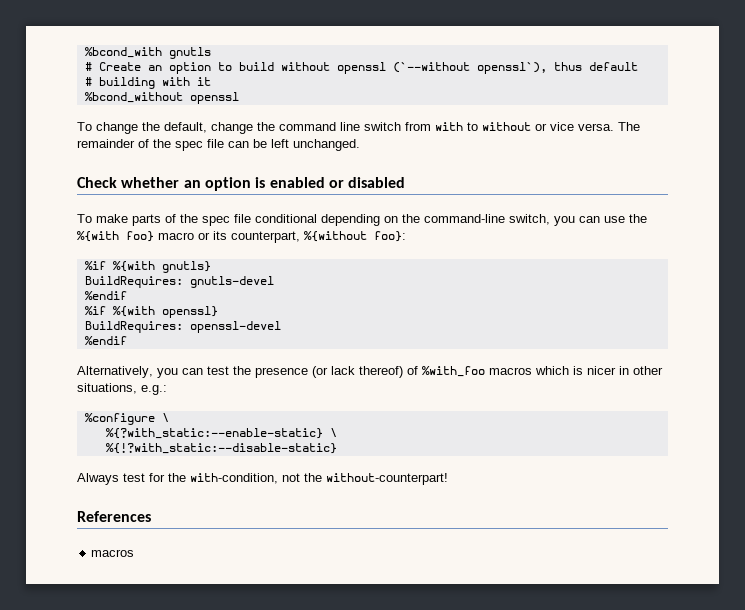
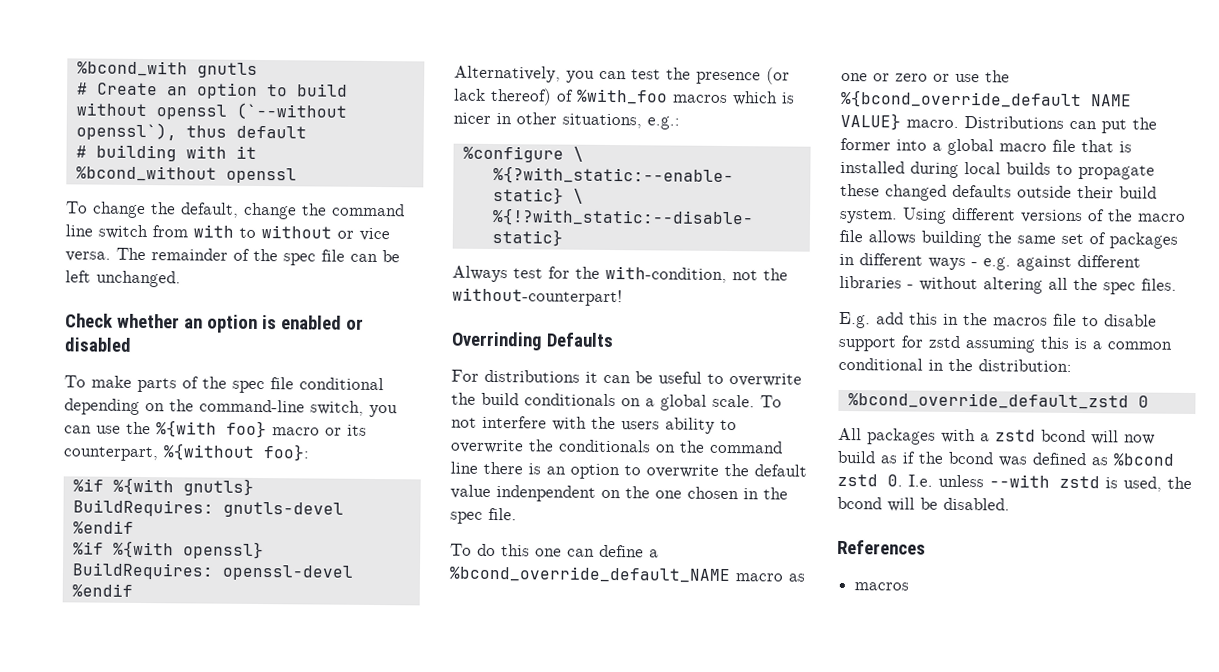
(448, 479) none -> [451,331,614,351] [451,369,802,387] [451,392,782,411] [451,415,737,434] [450,439,783,454] [450,461,807,480] [450,484,788,502] [450,507,517,524] [450,543,659,558] [449,565,805,584] [841,70,1010,83] [840,89,1132,110] [840,112,1157,134] [840,137,1132,156] [840,160,1155,180] [840,183,1157,201] [839,207,1186,224] [839,229,1178,249] [839,253,1141,271] [839,275,1177,295] [839,311,1157,329] [838,335,1172,353] [838,357,1072,372] [847,392,1149,410] [838,427,1155,445] [837,450,1175,467] [837,473,1192,492] [837,496,1010,512] // Overrinding Defaults // For distributions it can be useful to overwrite the build conditionals on a global scale. To not interfere with the users ability to overwrite the conditionals on the command line there is an option to overwrite the default value indenpendent on the one chosen in the spec file. // To do this one can define a %bcond_override_default_NAME macro as one or zero or use the %{bcond_override_default NAME VALUE} macro. Distributions can put the former into a global macro file that is installed during local builds to propagate these changed defaults outside their build system. Using different versions of the macro file allows building the same set of packages in different ways - e.g. against different libraries - without altering all the spec files. // E.g. add this in the macros file to disable support for zstd assuming this is a common conditional in the distribution: // %bcond_override_default_zstd 0 // All packages with a zstd bcond will now build as if the bcond was defined as %bcond zstd 0. I.e. unless --with zstd is used, the bcond will be disabled.

